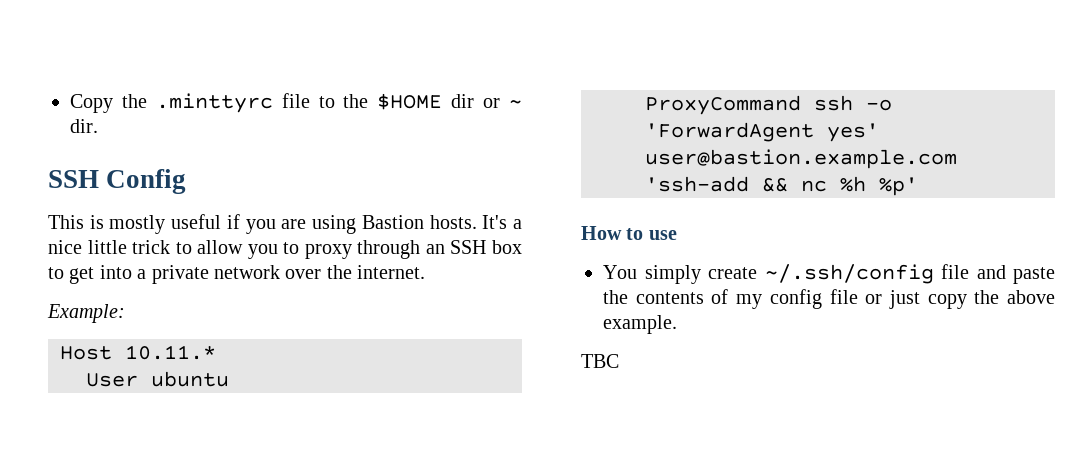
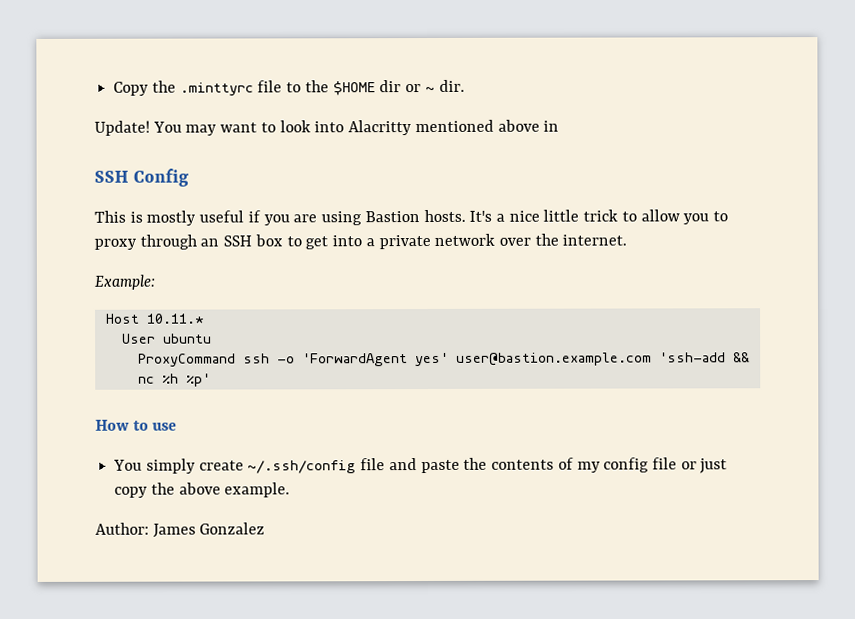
(98, 126) none -> [94,119,560,136] // Update! You may want to look into Alacritty mentioned above in
[581,354,619,368] TBC -> [95,522,266,538] Author: James Gonzalez

